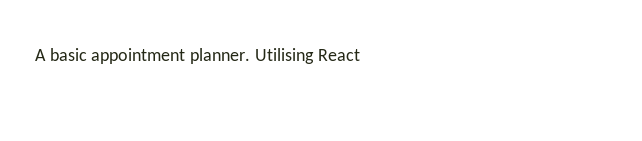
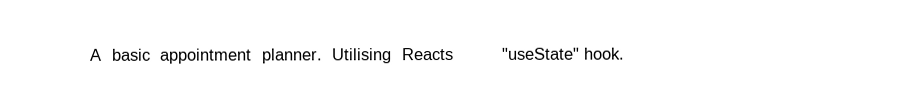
[317,49,360,61] React -> [401,47,625,61] Reacts "useState" hook.

